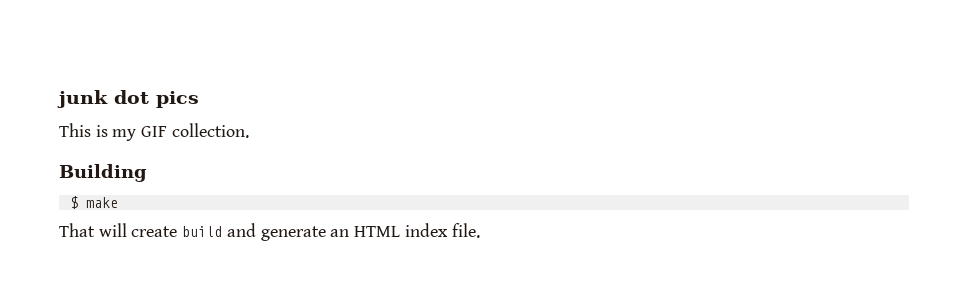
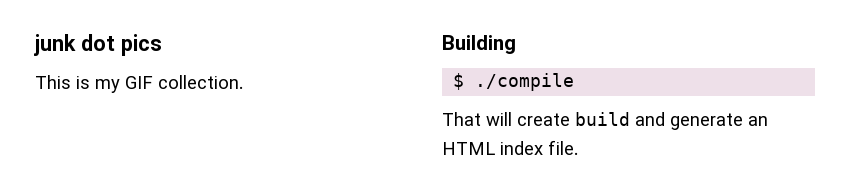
[85,197,118,208] make -> [475,73,575,91] ./compile

